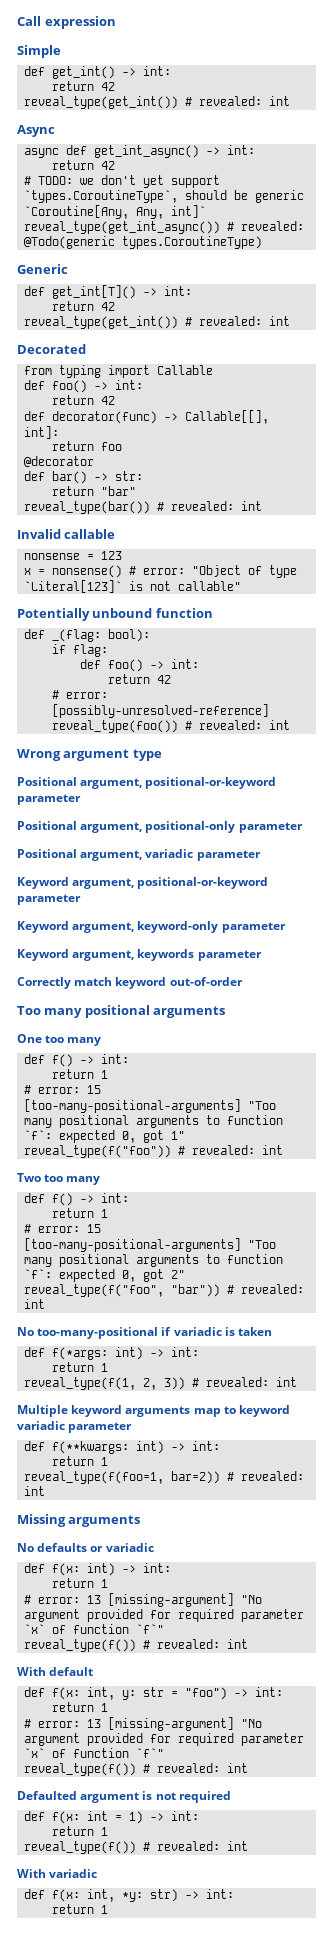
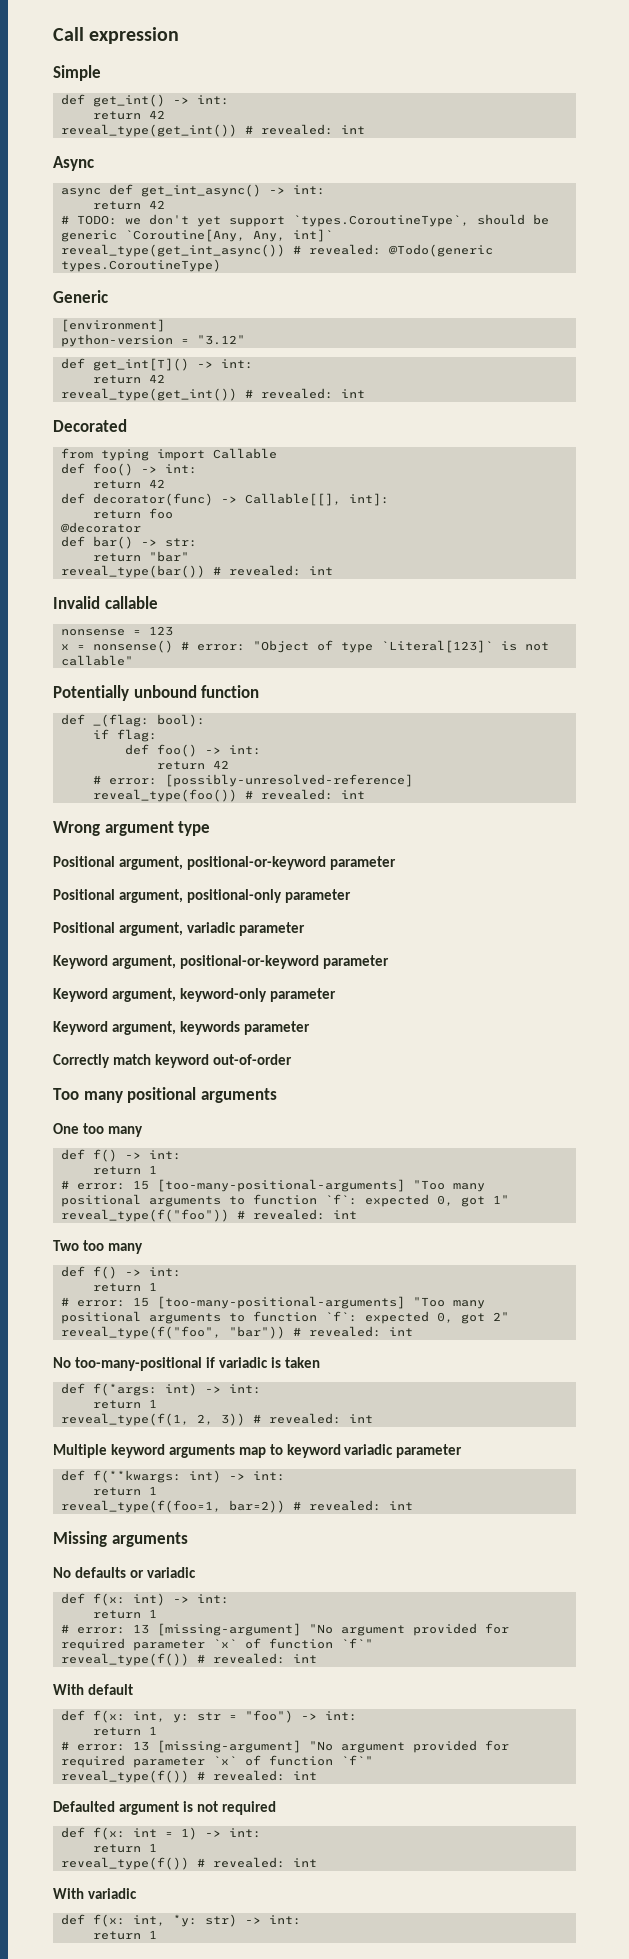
(68, 269) none -> [60,319,165,332] [60,334,245,347] // [environment] // python-version = "3.12"

